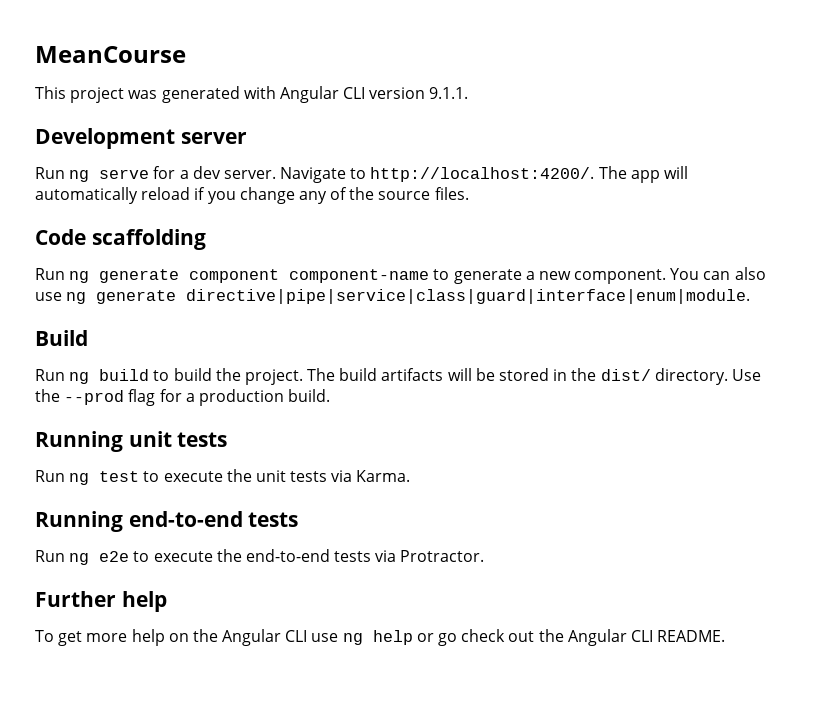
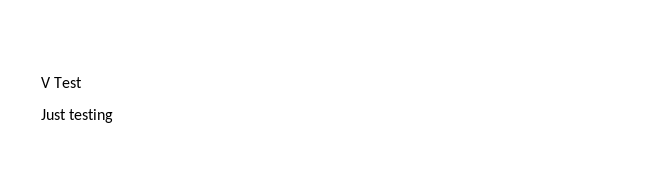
[35,46,186,63] [35,86,469,103] [35,128,247,149] [35,166,689,183] [35,187,469,204] [35,229,206,250] [35,267,766,284] [35,289,751,304] [35,330,88,346] [35,368,761,385] [35,389,331,406] [35,431,228,452] [35,469,411,485] [35,511,299,532] [35,549,485,565] [35,591,167,612] [35,629,726,646] MeanCourse // This project was generated with Angular CLI version 9.1.1. // Development server // Run ng serve for a dev server. Navigate to http://localhost:4200/. The app will automatically reload if you change any of the source files. // Code scaffolding // Run ng generate component component-name to generate a new component. You can also use ng generate directive|pipe|service|class|guard|interface|enum|module. // Build // Run ng build to build the project. The build artifacts will be stored in the dist/ directory. Use the --prod flag for a production build. // Running unit tests // Run ng test to execute the unit tests via Karma. // Running end-to-end tests // Run ng e2e to execute the end-to-end tests via Protractor. // Further help // To get more help on the Angular CLI use ng help or go check out the Angular CLI README. -> [41,77,83,88] [41,109,114,123] V Test // Just testing

